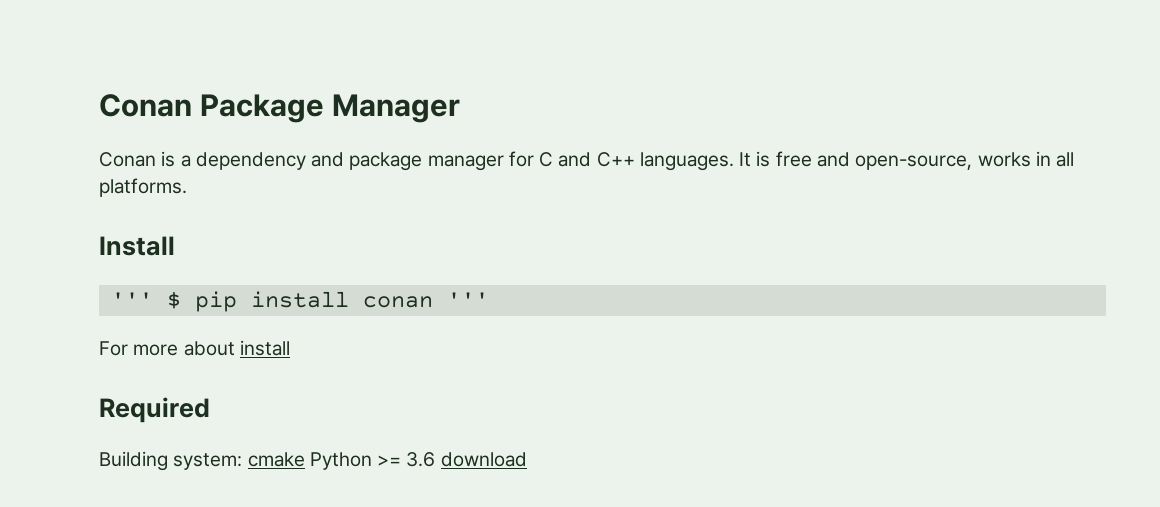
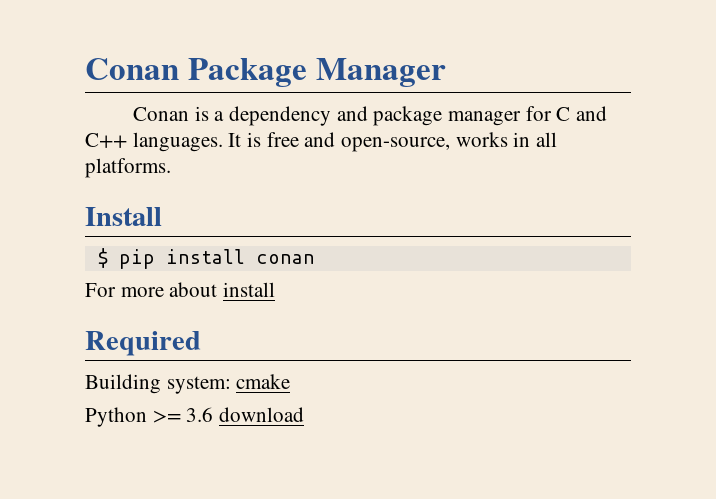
[110,292,153,307] ''' -> (162, 216) none
[446,292,489,307] ''' -> (315, 259) none
(305, 459) none -> (291, 381) //

